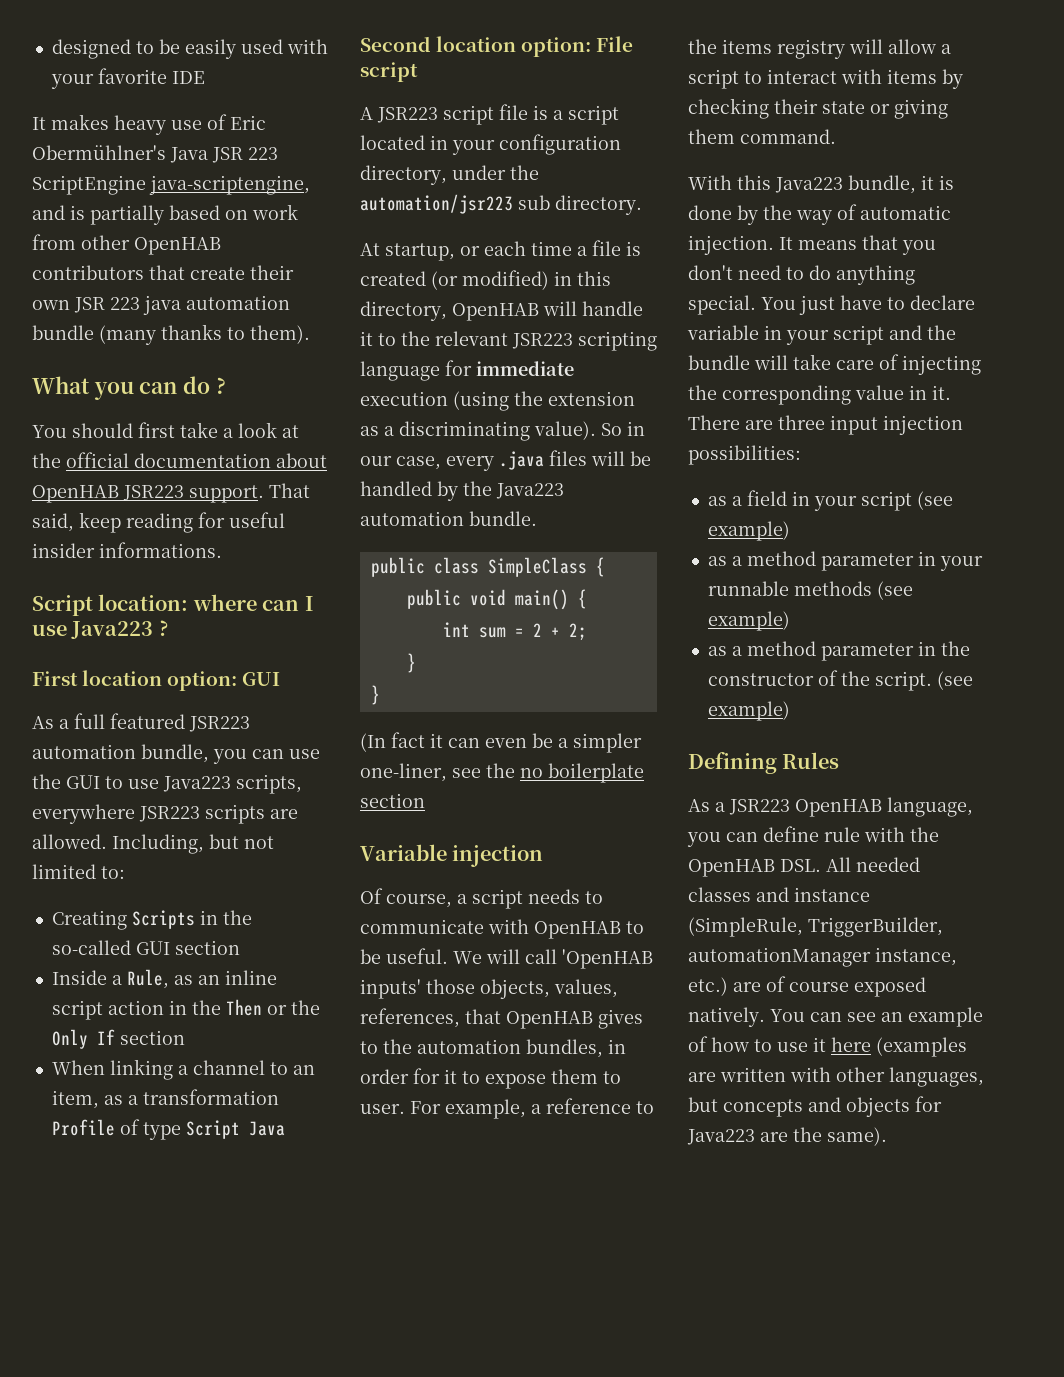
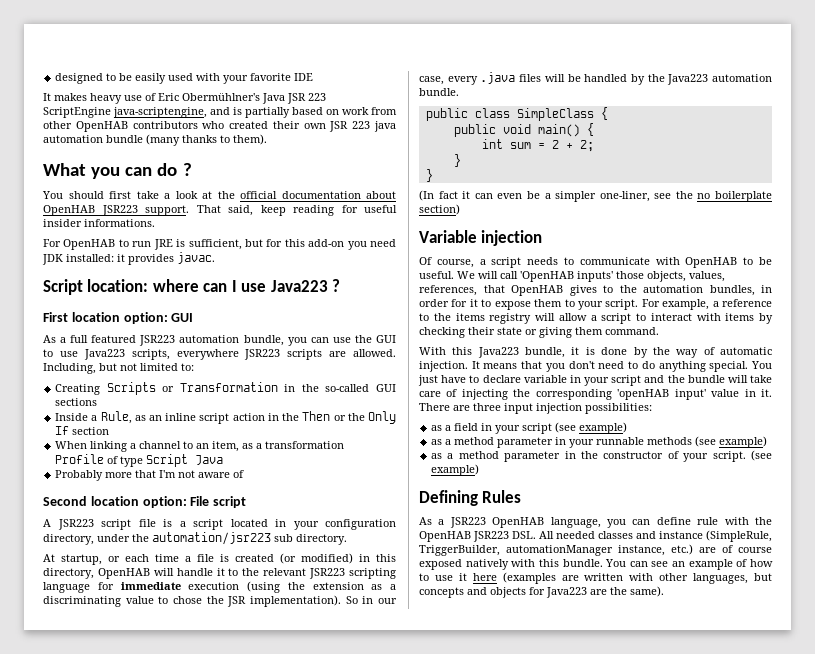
[149,265,245,280] that create -> [202,121,269,129] who created
(222, 550) none -> [43,239,397,250] [42,252,215,265] // For OpenHAB to run JRE is sufficient, but for this add-on you need JDK installed: it provides javac.
(195, 919) none -> [162,382,278,392] or Transformation
[174,940,240,955] section -> [55,398,98,406] sections
(285, 1128) none -> [55,470,245,481] // Probably more that I'm not aware of
[534,421,596,440] value). -> [125,595,341,607] value to chose the JSR implementation).
[360,793,425,808] section -> [419,204,460,215] section)
[360,1104,405,1114] user. -> [577,299,639,310] your script.
(851, 395) none -> [617,389,706,400] 'openHAB input'
[840,671,870,686] the -> [683,453,709,462] your
(775, 868) none -> [473,531,509,542] JSR223
[688,1007,765,1027] natively. -> [465,559,603,570] natively with this bundle.

